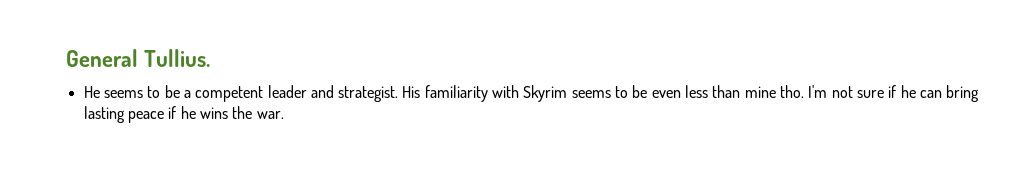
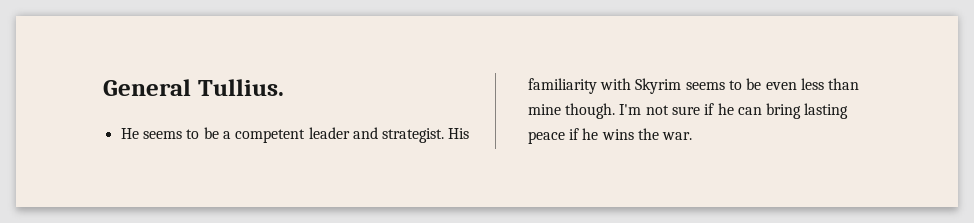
[780,85,805,98] tho. -> [564,103,615,119] though.

